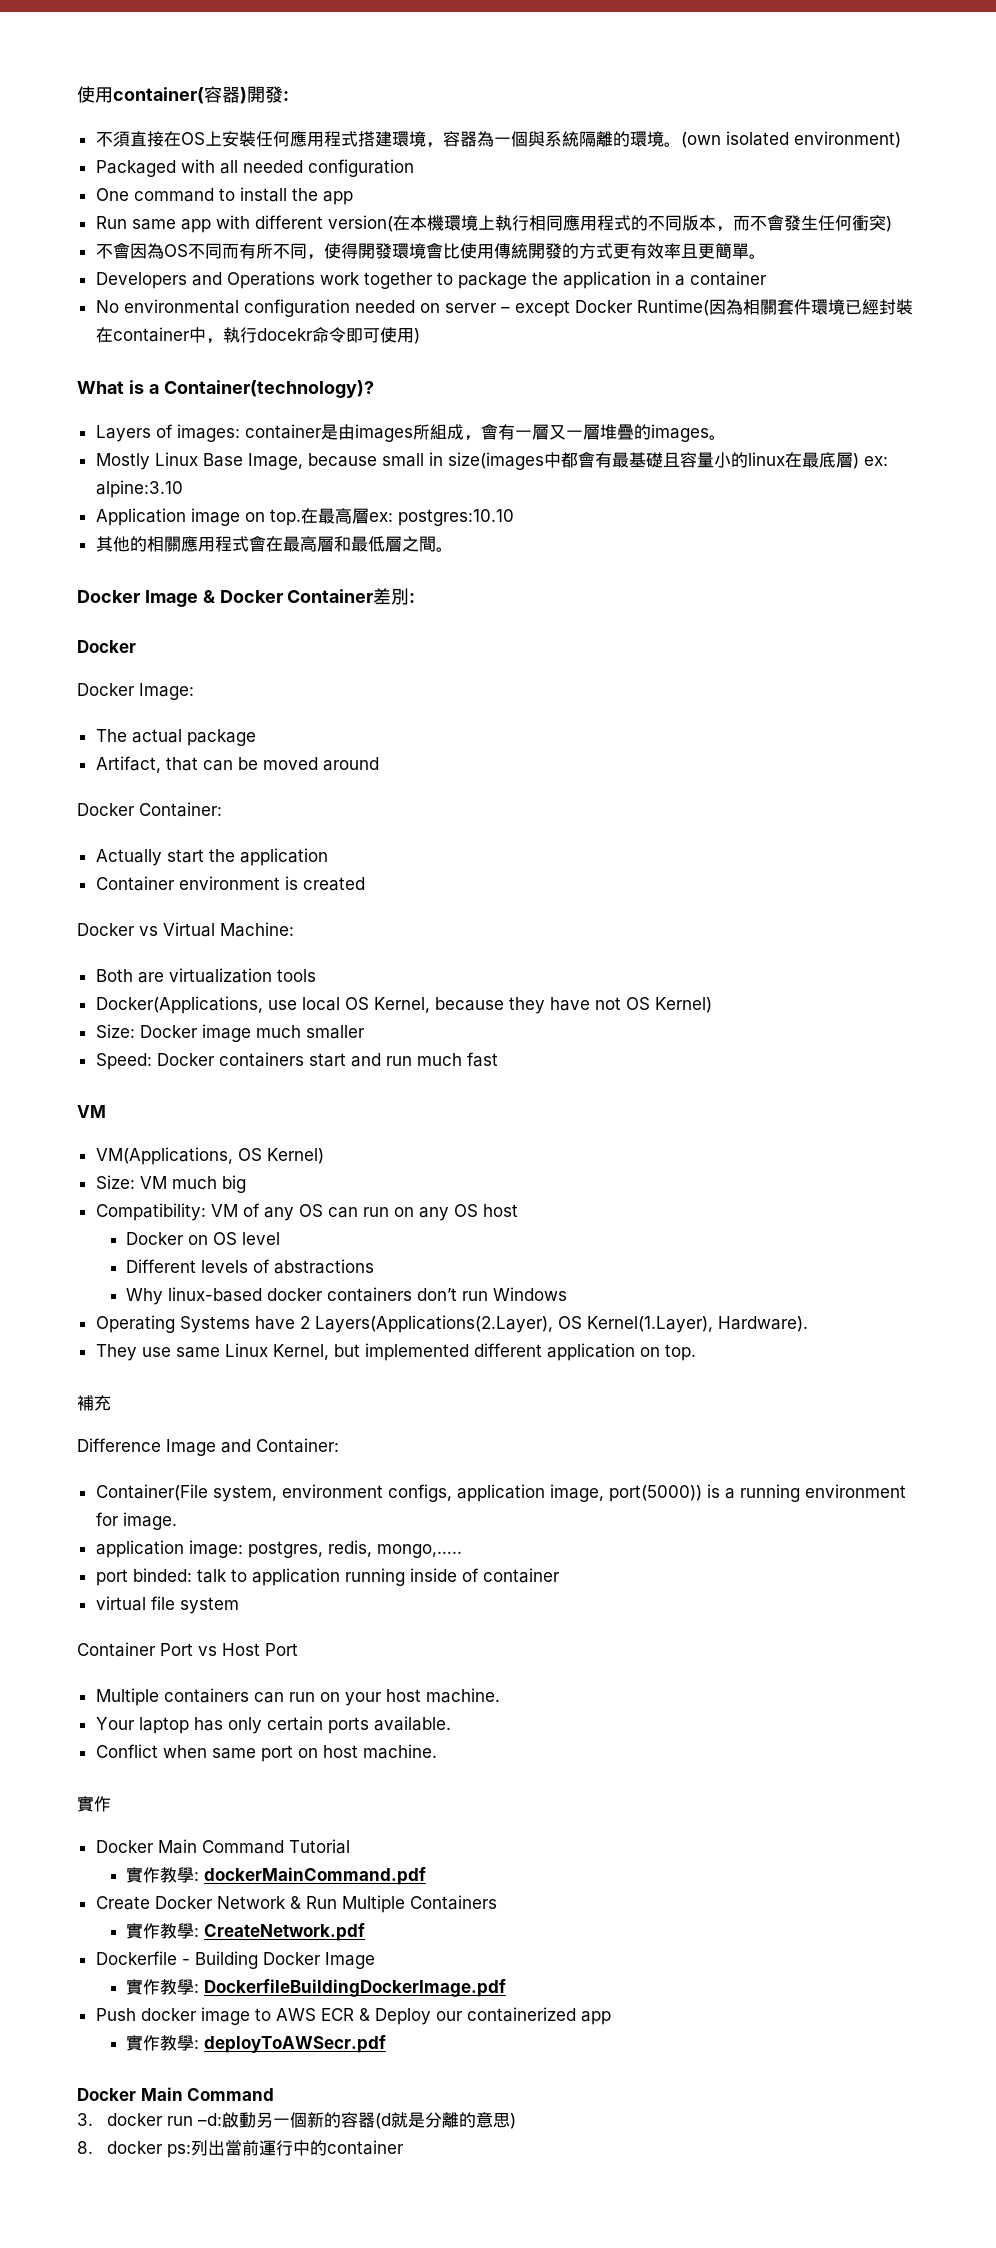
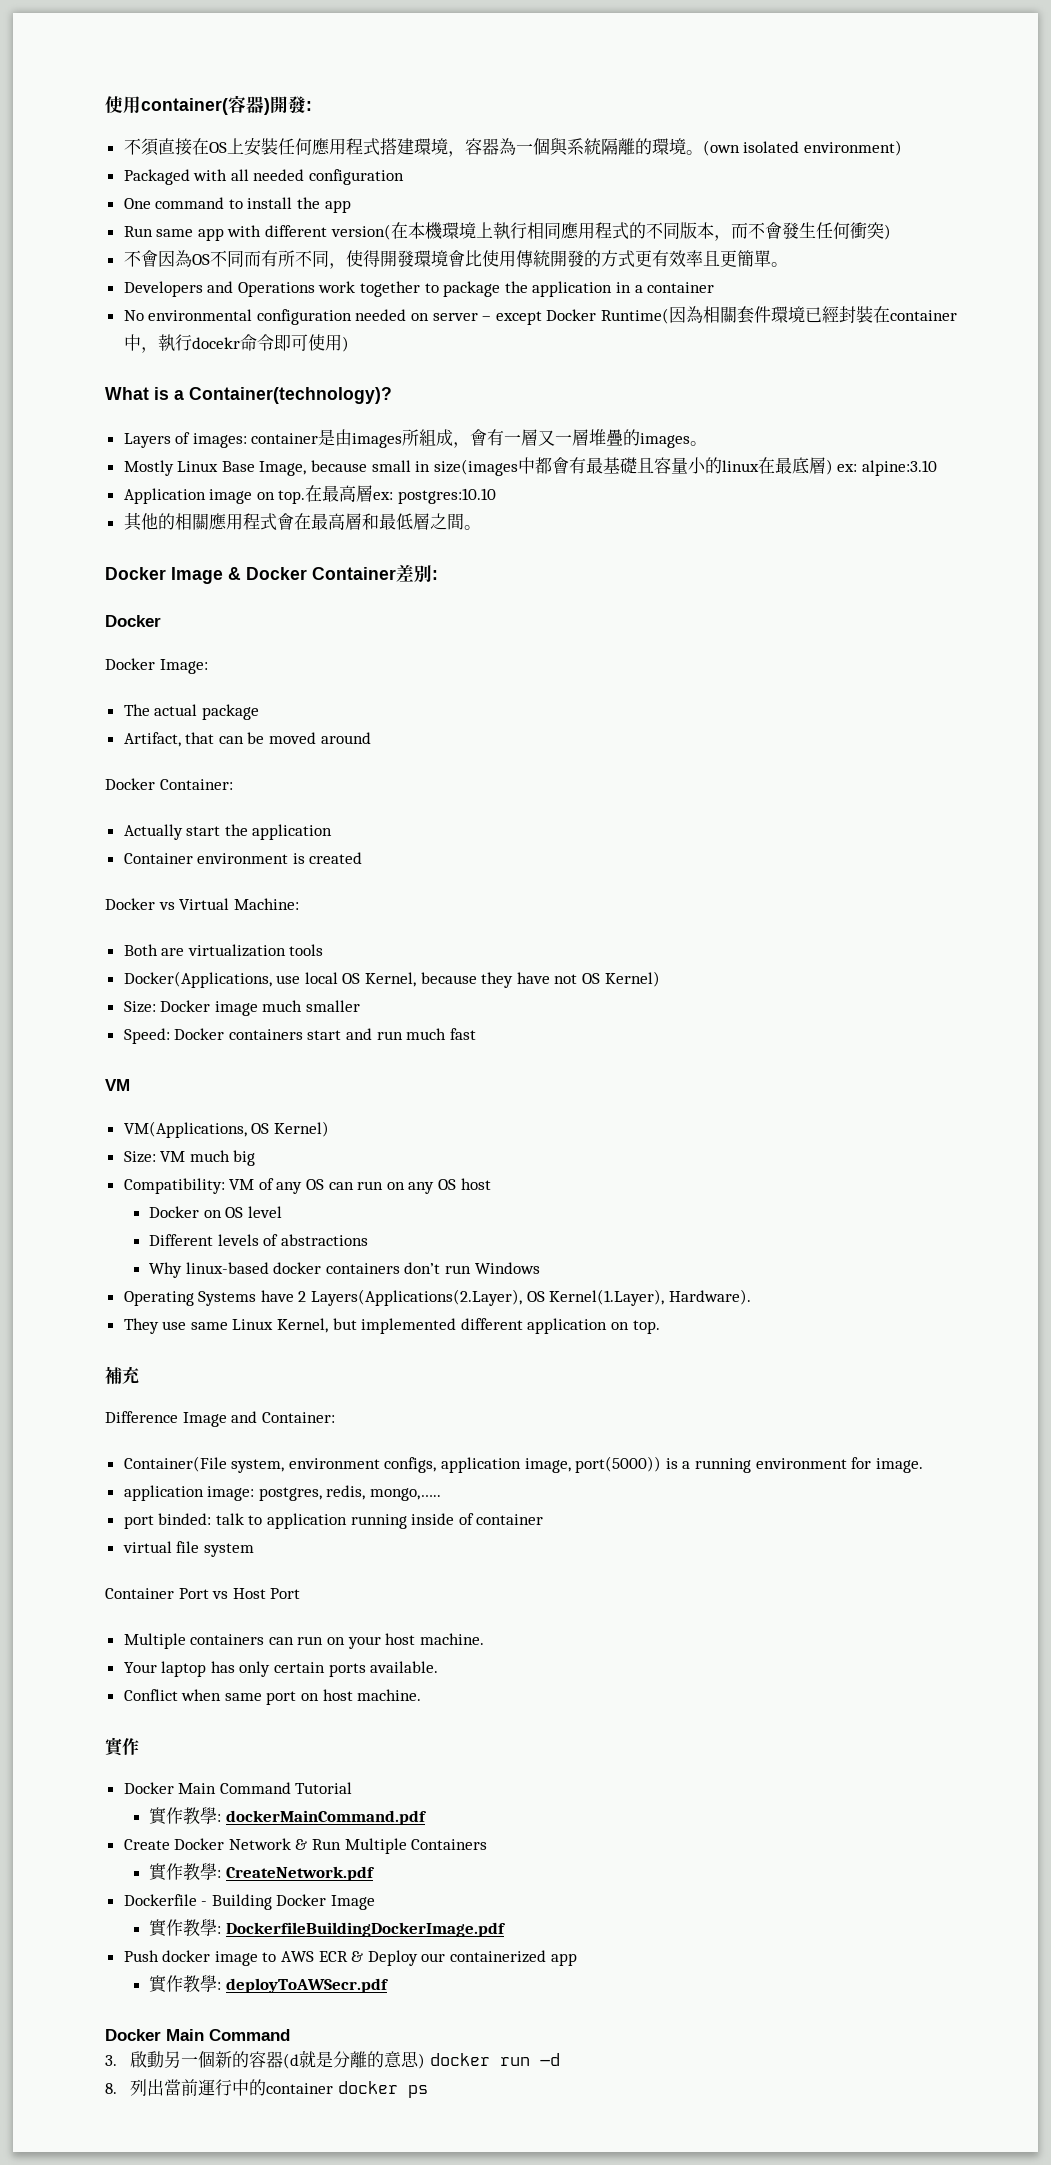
[107,2113,223,2126] docker run –d: -> (117, 2060) none
(517, 2121) none -> [430,2053,561,2066] docker run –d
[107,2141,192,2158] docker ps: -> (117, 2088) none
(405, 2147) none -> [338,2081,429,2098] docker ps

